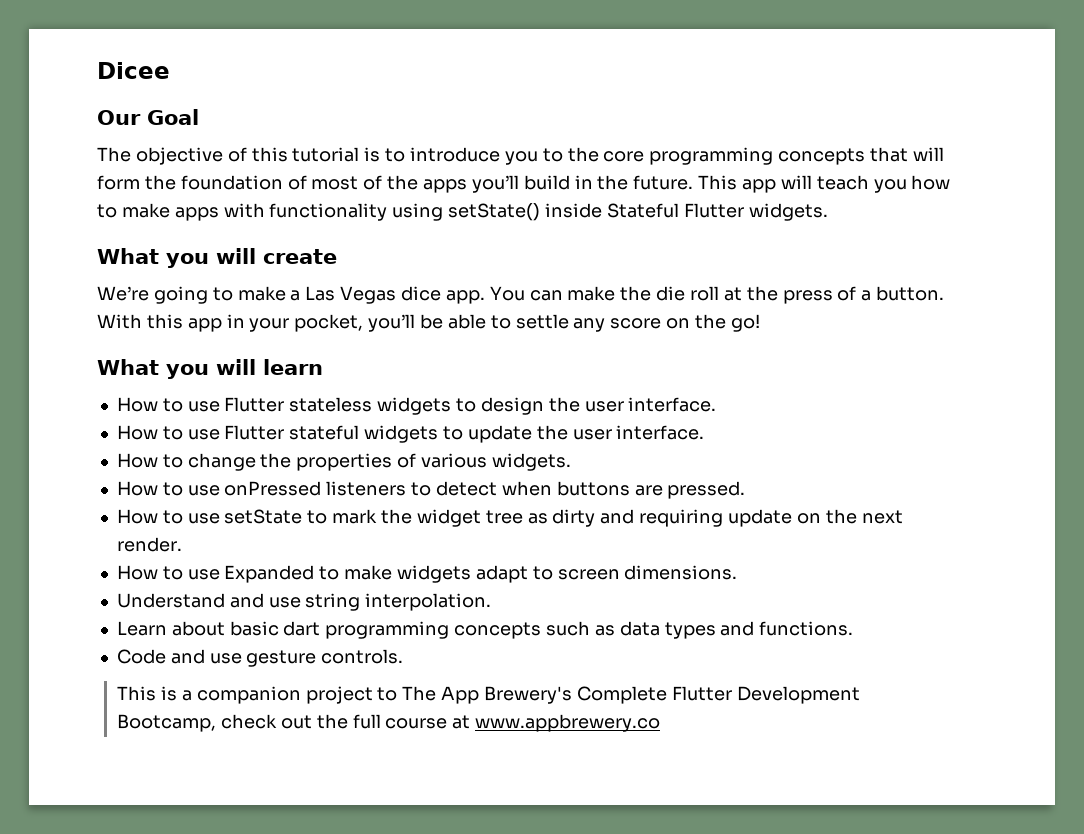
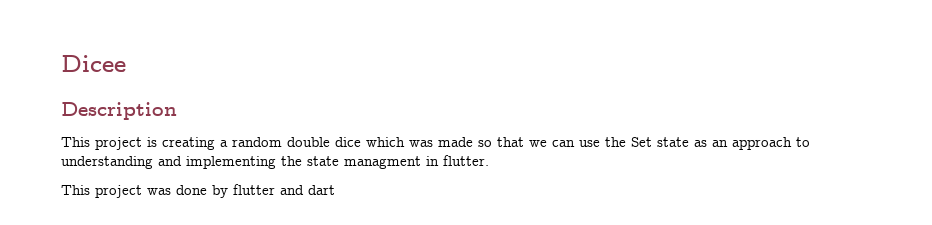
[97,109,199,125] [97,147,944,165] [97,175,951,193] [97,203,828,221] [97,248,337,268] [97,286,945,304] [97,314,760,332] [97,359,323,379] [116,397,717,415] [116,425,705,443] [116,453,571,471] [116,481,746,499] [116,509,903,527] [116,537,182,552] [116,565,738,583] [116,593,492,611] [116,621,854,639] [116,649,404,667] [117,686,860,704] [117,714,661,732] Our Goal // The objective of this tutorial is to introduce you to the core programming concepts that will form the foundation of most of the apps you’ll build in the future. This app will teach you how to make apps with functionality using setState() inside Stateful Flutter widgets. // What you will create // We’re going to make a Las Vegas dice app. You can make the die roll at the press of a button. With this app in your pocket, you’ll be able to settle any score on the go! // What you will learn // How to use Flutter stateless widgets to design the user interface. // How to use Flutter stateful widgets to update the user interface. // How to change the properties of various widgets. // How to use onPressed listeners to detect when buttons are pressed. // How to use setState to mark the widget tree as dirty and requiring update on the next render. // How to use Expanded to make widgets adapt to screen dimensions. // Understand and use string interpolation. // Learn about basic dart programming concepts such as data types and functions. // Code and use gesture controls. // This is a companion project to The App Brewery's Complete Flutter Development Bootcamp, check out the full course at www.appbrewery.co -> [61,102,177,120] [61,137,810,150] [61,155,489,169] [61,184,335,198] Description // This project is creating a random double dice which was made so that we can use the Set state as an approach to understanding and implementing the state managment in flutter. // This project was done by flutter and dart

